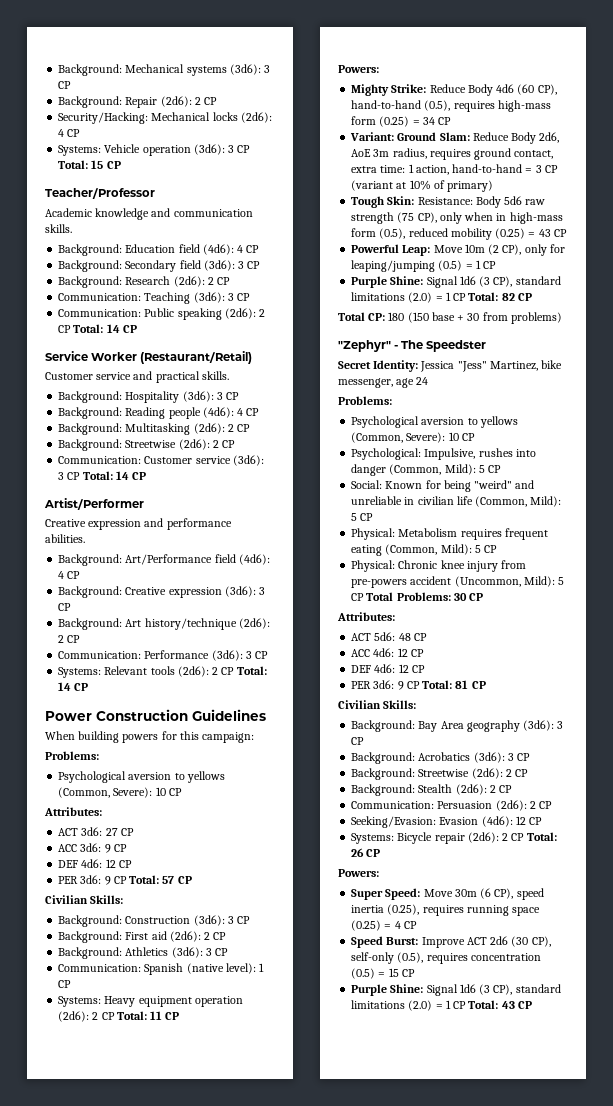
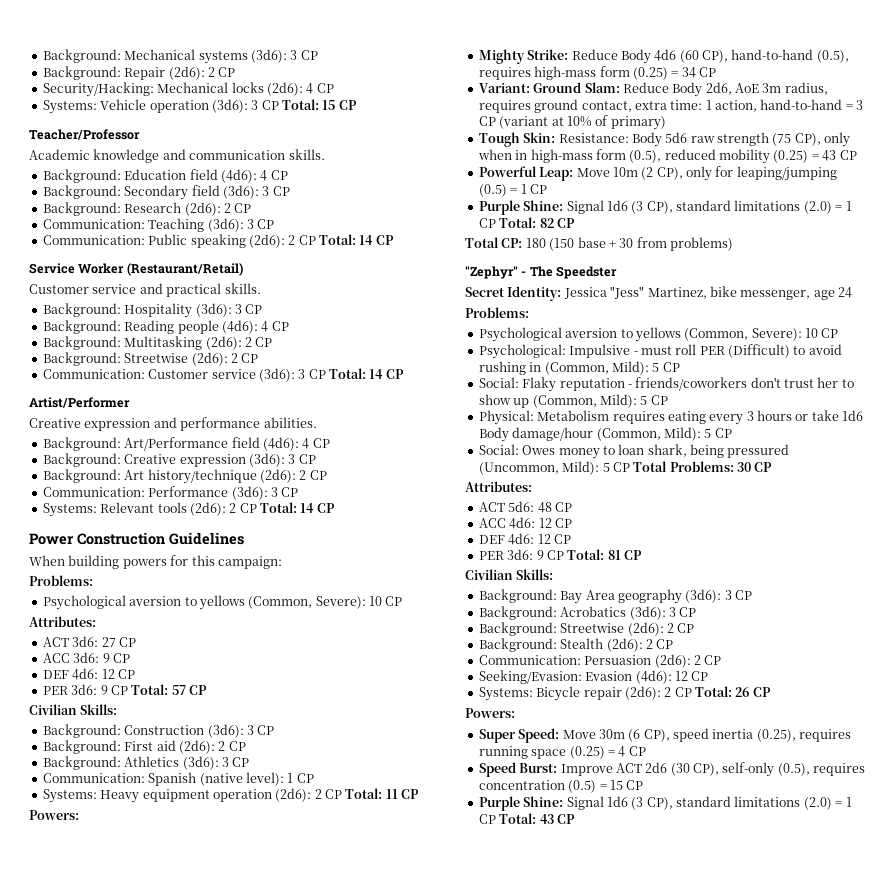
[424,448,536,460] [351,464,502,476] [351,480,535,492] [351,496,473,505] Impulsive, rushes into danger (Common, Mild): 5 CP // Social: Known for being "weird" and unreliable in civilian life -> [569,344,842,358] [478,361,680,375] [478,377,854,392] [478,394,530,408] Impulsive - must roll PER (Difficult) to avoid rushing in (Common, Mild): 5 CP // Social: Flaky reputation - friends/coworkers don't trust her to show up
[504,528,548,540] [351,544,498,556] [351,560,527,572] [351,576,452,588] frequent eating (Common, Mild): 5 CP // Physical: Chronic knee injury from pre-powers accident -> [667,410,864,425] [478,427,732,442] [478,444,790,459] eating every 3 hours or take 1d6 Body damage/hour (Common, Mild): 5 CP // Social: Owes money to loan shark, being pressured

